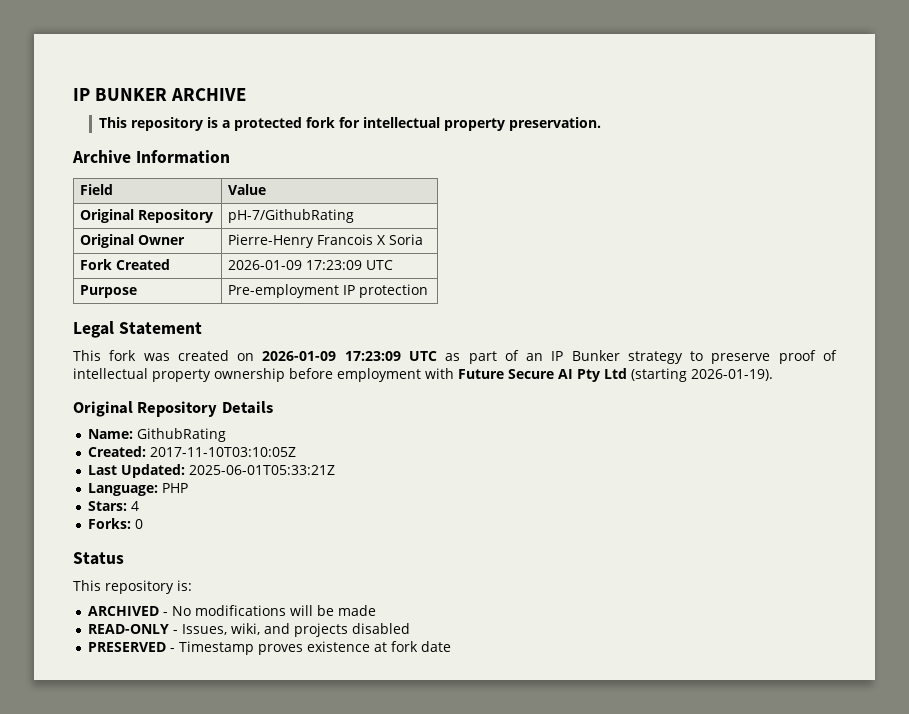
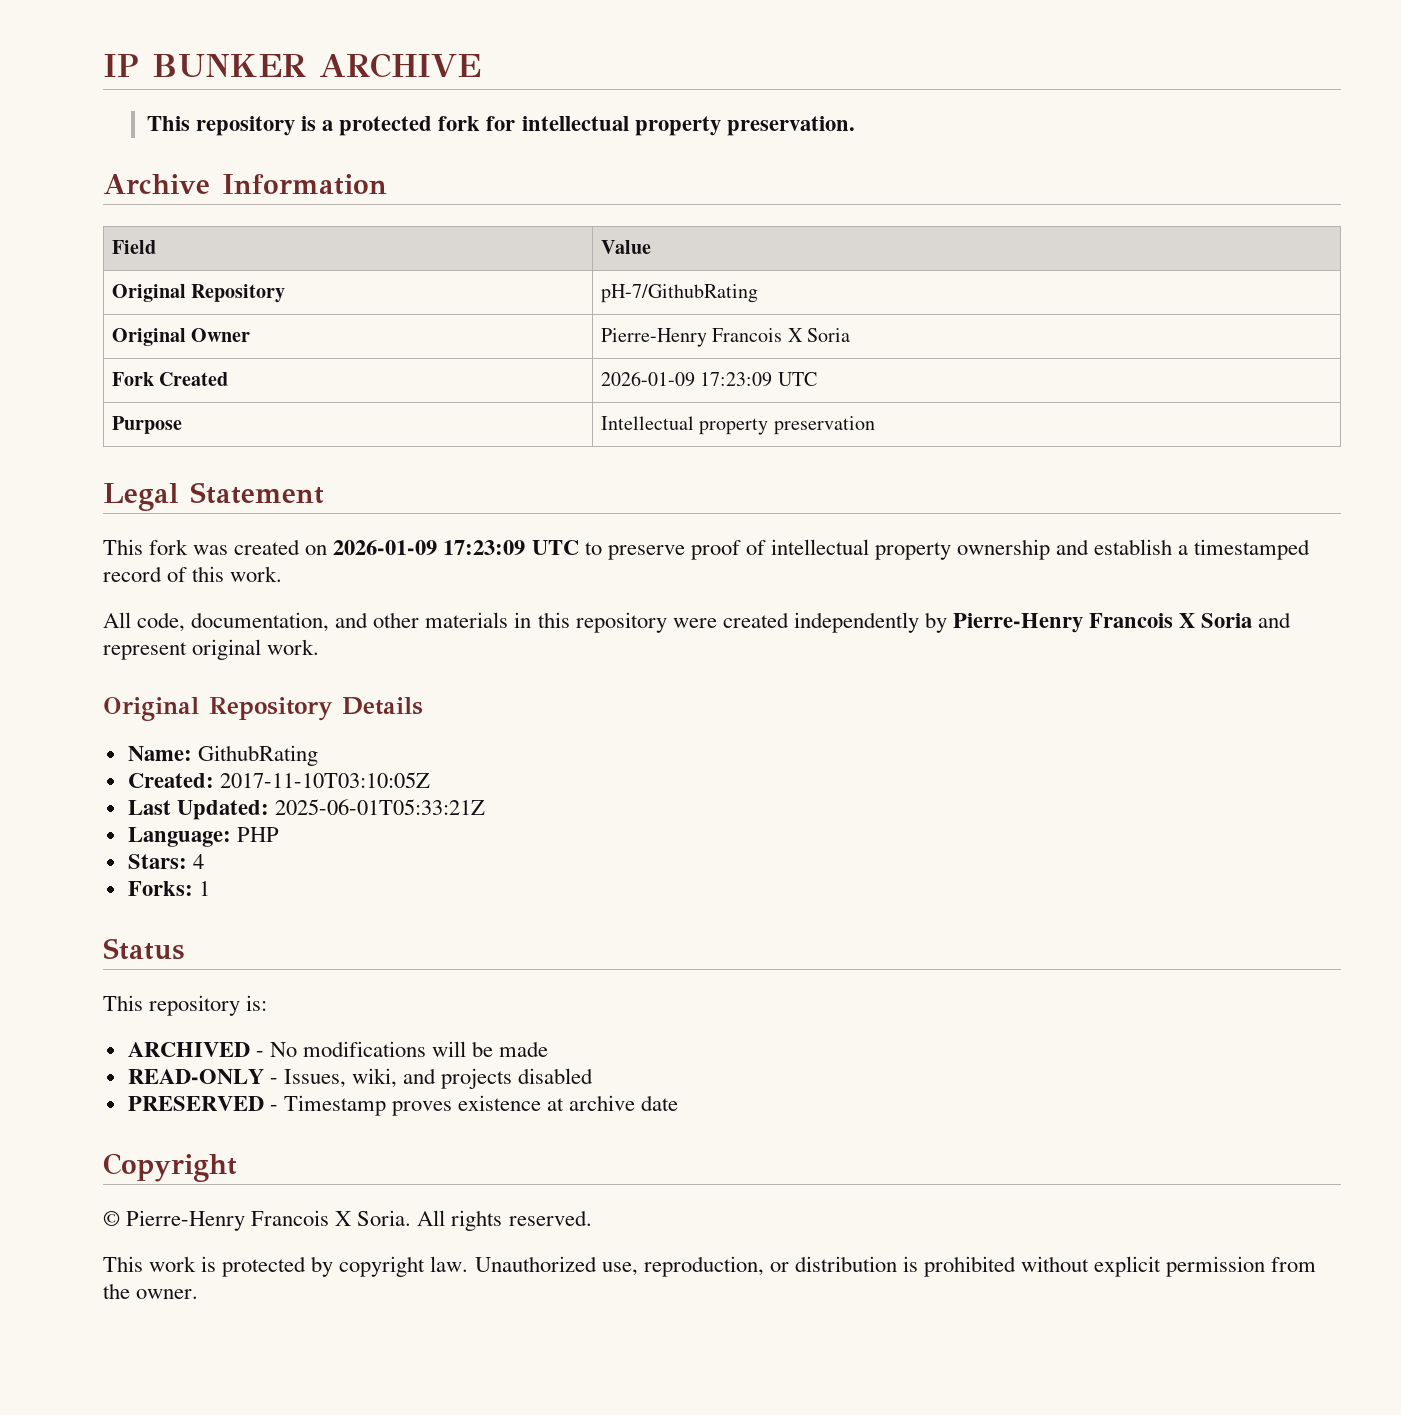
[227,284,428,298] Pre-employment IP protection -> [601,416,875,435] Intellectual property preservation
[445,350,683,364] as part of an IP Bunker strategy -> (579, 547) none
[289,368,773,382] before employment with Future Secure AI Pty Ltd (starting 2026-01-19). -> [1056,539,1311,560] [103,566,283,582] [103,612,1292,633] [103,639,320,660] and establish a timestamped record of this work. // All code, documentation, and other materials in this repository were created independently by Pierre-Henry Francois X Soria and represent original work.
[135,519,144,529] 0 -> [198,881,210,896] 1
[391,641,419,652] fork -> [569,1095,636,1111] archive
(452, 646) none -> [103,1153,237,1182] [103,1210,592,1231] [103,1256,1317,1277] [103,1283,199,1299] // Copyright // © Pierre-Henry Francois X Soria. All rights reserved. // This work is protected by copyright law. Unauthorized use, reproduction, or distribution is prohibited without explicit permission from the owner.

